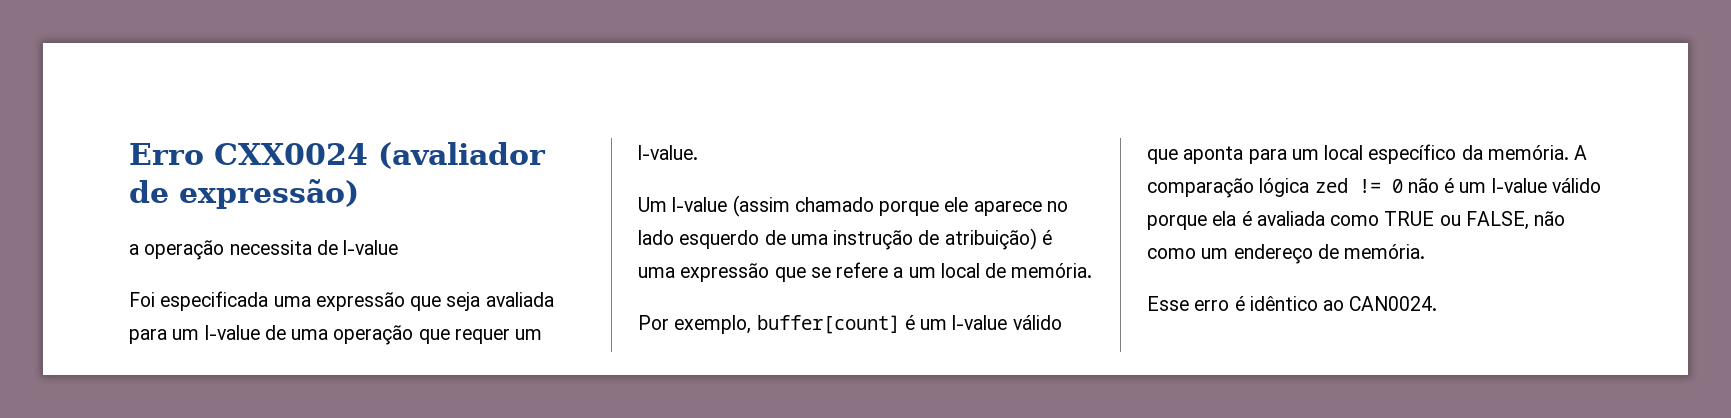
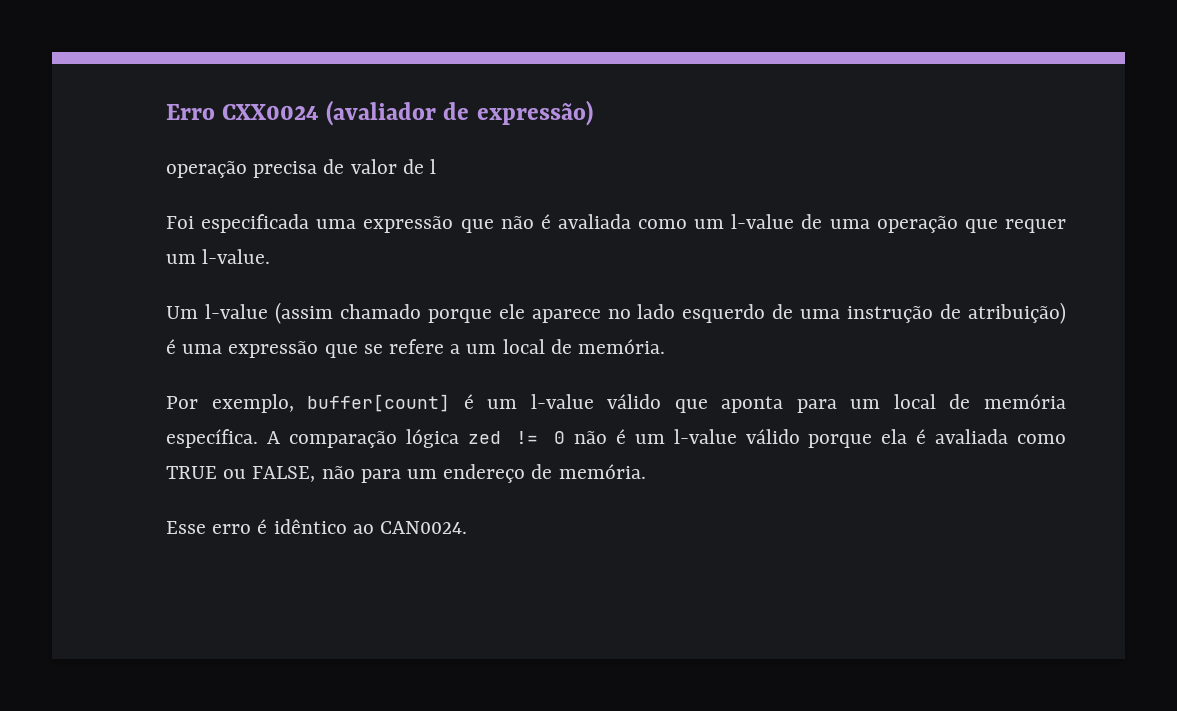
[129,240,399,260] a operação necessita de l-value -> [166,159,437,178] operação precisa de valor de l
[446,292,554,311] [129,329,167,344] seja avaliada para -> [500,214,688,229] não é avaliada como
[1368,144,1569,164] específico da memória. -> [949,394,1066,409] [166,429,258,448] de memória específica.
[1147,248,1196,259] como -> [360,469,401,483] para

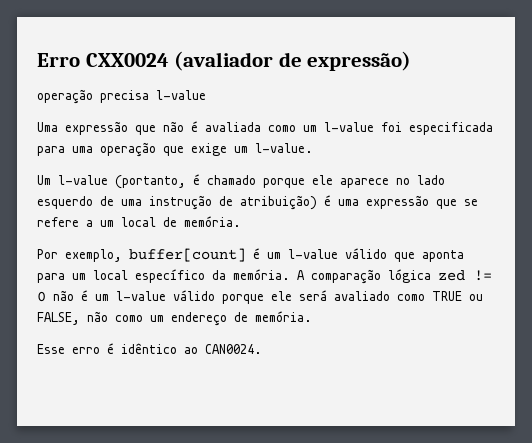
[323,159,437,174] [166,214,357,233] de valor de l // Foi especificada uma -> [156,90,206,100] [37,122,58,132] l-value // Uma
[801,214,823,229] de -> [381,122,493,135] [37,146,65,156] foi especificada para
[1004,219,1066,233] requer -> [191,143,227,156] exige
[274,302,333,324] (assim -> [115,174,200,189] (portanto, é
[949,394,1066,409] [166,429,258,448] de memória específica. -> [135,269,290,283] específico da memória.
[881,429,1009,444] ela é avaliada -> [271,290,390,301] ele será avaliado
[360,469,401,483] para -> [115,315,143,322] como

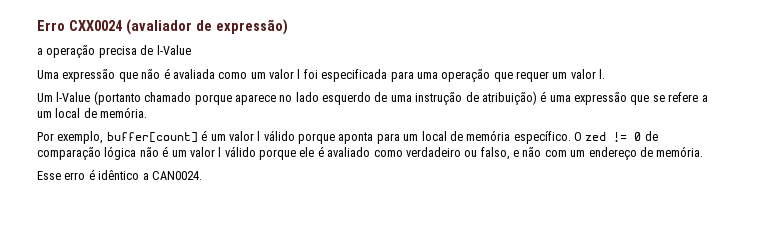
(412, 61) none -> [37,48,43,55] a
[156,90,206,100] l-value -> [140,45,191,55] de l-Value
[324,122,374,132] l-value -> [269,69,301,79] valor l
[191,143,313,156] [37,174,200,189] exige um l-value. // Um l-value (portanto, é -> [516,69,606,82] [37,91,141,105] requer um valor l. // Um l-Value (portanto
[312,175,333,185] ele -> (232, 99) none
[288,248,464,262] [37,269,492,284] [37,291,46,302] l-value válido que aponta para um local específico da memória. A comparação lógica zed != 0 -> [228,130,658,144] [37,146,137,160] valor l válido porque aponta para um local de memória específico. O zed != 0 de comparação lógica
[116,291,166,301] l-value -> [189,147,222,157] valor l
[299,290,327,301] será -> [317,146,324,157] é
[432,291,483,301] [37,311,143,325] TRUE ou FALSE, não como -> [405,147,567,160] verdadeiro ou falso, e não com
[184,347,198,354] ao -> [142,173,149,180] a

